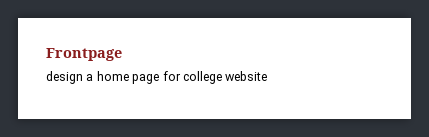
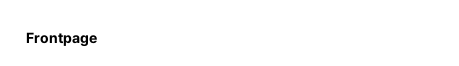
[46,71,268,84] // design a home page for college website -> (97, 39) none

